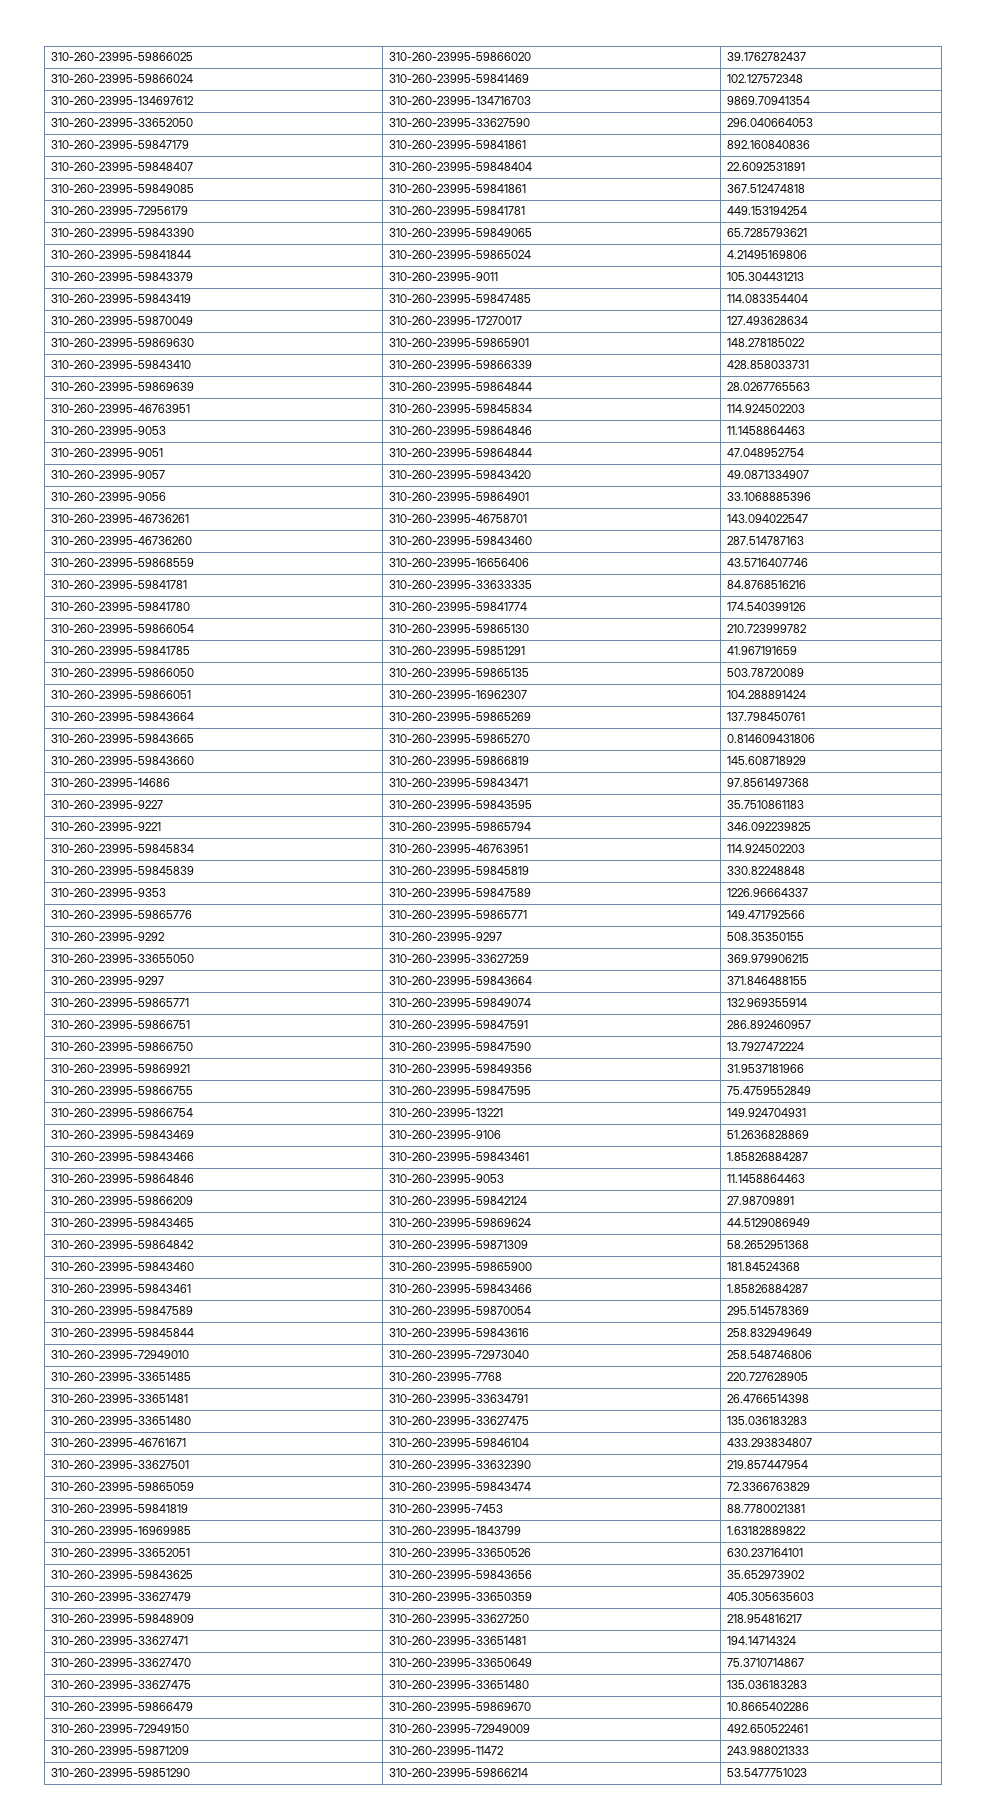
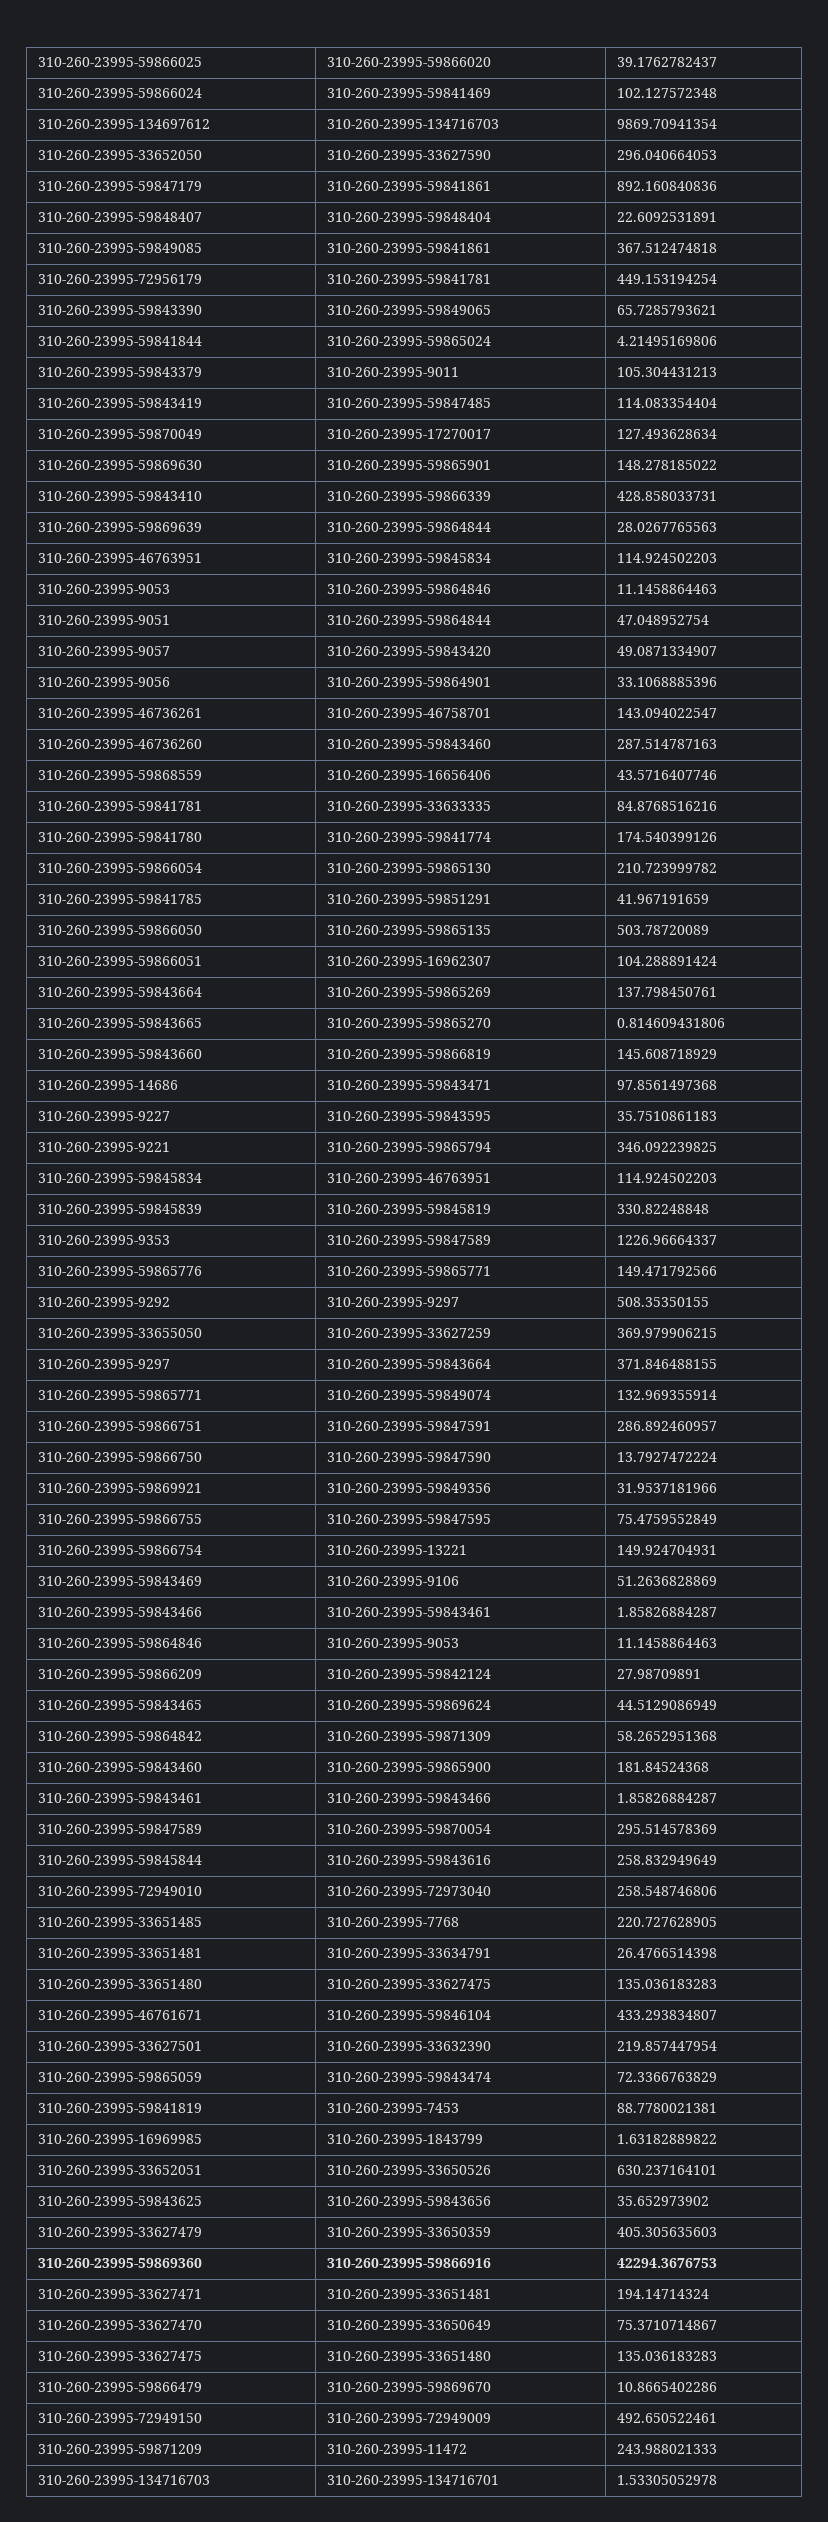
[50,1614,194,1623] [388,1614,529,1623] [726,1614,802,1623] 310-260-23995-59848909 | 310-260-23995-33627250 | 218.954816217 -> [37,2258,202,2268] [326,2258,491,2268] [616,2258,717,2268] 310-260-23995-59869360 | 310-260-23995-59866916 | 42294.3676753
[50,1768,190,1777] [388,1768,528,1777] [726,1768,807,1777] 310-260-23995-59851290 | 310-260-23995-59866214 | 53.5477751023 -> [37,2475,210,2485] [326,2475,499,2485] [616,2475,717,2485] 310-260-23995-134716703 | 310-260-23995-134716701 | 1.53305052978

